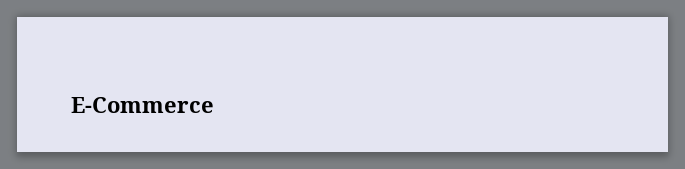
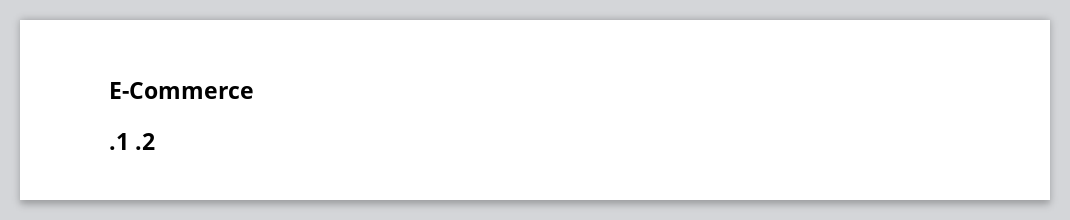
(214, 105) none -> [109,133,156,150] // .1 .2

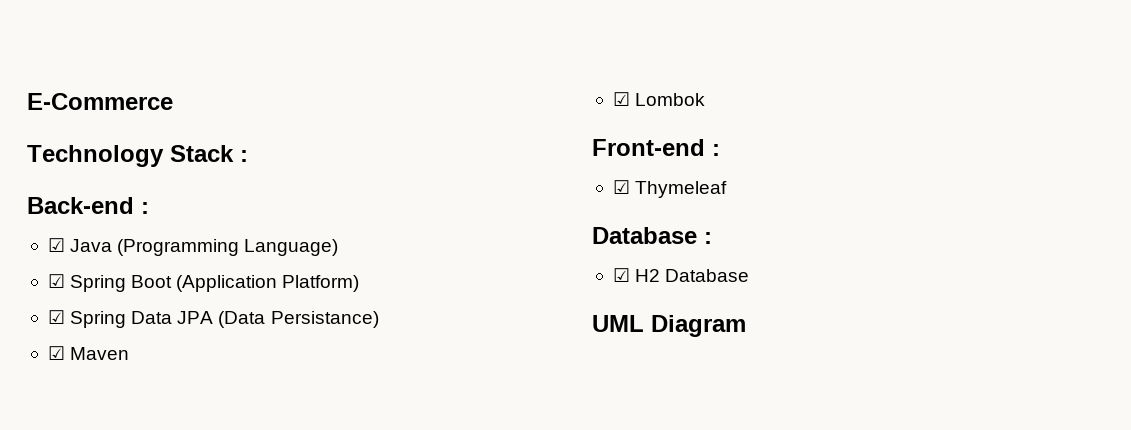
[109,133,156,150] .1 .2 -> [27,145,248,167] [27,197,149,214] [47,238,339,256] [47,274,360,292] [47,310,379,328] [47,346,130,360] [612,92,706,106] [592,139,720,156] [612,180,728,198] [592,227,712,244] [612,268,750,282] [592,315,746,337] Technology Stack : // Back-end : // ☑ Java (Programming Language) // ☑ Spring Boot (Application Platform) // ☑ Spring Data JPA (Data Persistance) // ☑ Maven // ☑ Lombok // Front-end : // ☑ Thymeleaf // Database : // ☑ H2 Database // UML Diagram

